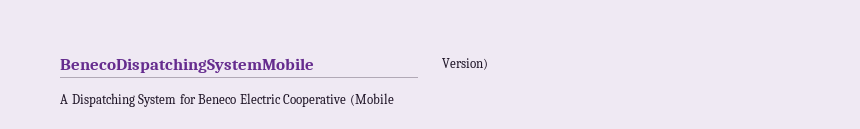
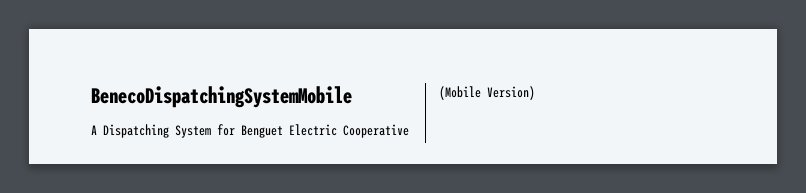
[198,94,237,104] Beneco -> [241,125,283,138] Benguet

